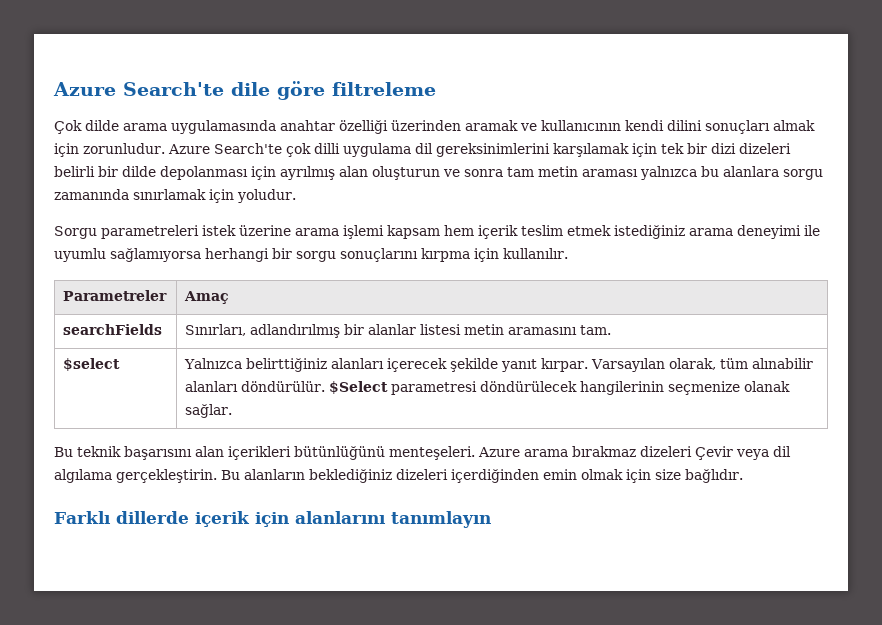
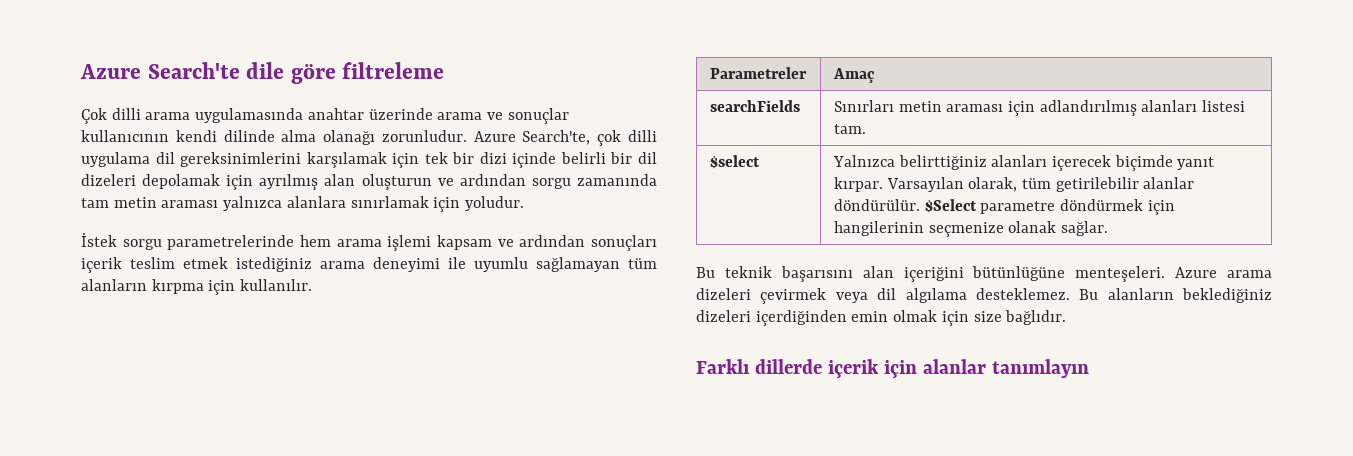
[85,120,119,131] dilde -> [111,108,141,120] dilli
[339,120,815,134] [54,143,79,157] özelliği üzerinden aramak ve kullanıcının kendi dilini sonuçları almak için -> [368,108,569,124] [81,130,376,145] üzerinde arama ve sonuçlar kullanıcının kendi dilinde alma olanağı
[213,143,282,154] Search'te -> [522,130,591,145] Search'te,
[738,143,791,154] dizeleri -> [512,152,557,168] içinde
[122,166,248,180] dilde depolanması -> [638,152,657,164] [81,174,221,189] dil dizeleri depolamak
[464,169,503,177] sonra -> [459,174,657,189] ardından sorgu zamanında
[701,166,823,180] [54,189,129,200] bu alanlara sorgu zamanında -> [286,196,346,208] alanlara
[54,225,474,239] Sorgu parametreleri istek üzerine arama işlemi kapsam hem -> [81,233,657,251] İstek sorgu parametrelerinde hem arama işlemi kapsam ve ardından sonuçları
[110,248,418,262] sağlamıyorsa herhangi bir sorgu sonuçlarını -> [536,257,657,272] [81,279,147,291] sağlamayan tüm alanların
[185,324,578,338] Sınırları, adlandırılmış bir alanlar listesi metin aramasını -> [833,100,1246,116] Sınırları metin araması için adlandırılmış alanları listesi
[450,358,499,372] şekilde -> [1114,155,1173,171] biçimde
[752,358,814,369] [185,381,578,395] alınabilir alanları döndürülür. $Select parametresi döndürülecek -> [1055,177,1195,192] [833,199,1175,215] getirilebilir alanlar döndürülür. $Select parametre döndürmek için
[228,446,385,460] içerikleri bütünlüğünü -> [903,266,1066,282] içeriğini bütünlüğüne
[572,446,733,460] bırakmaz dizeleri Çevir -> [696,288,827,304] dizeleri çevirmek
[116,469,217,483] gerçekleştirin. -> [975,288,1070,300] desteklemez.
[294,511,386,524] alanlarını -> [922,359,986,374] alanlar

